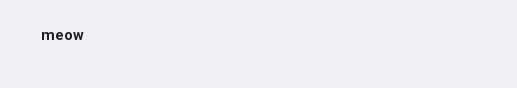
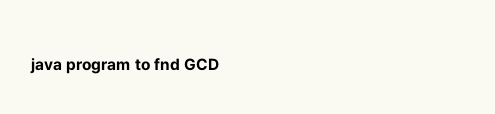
[41,32,84,40] meow -> [30,58,220,74] java program to fnd GCD

